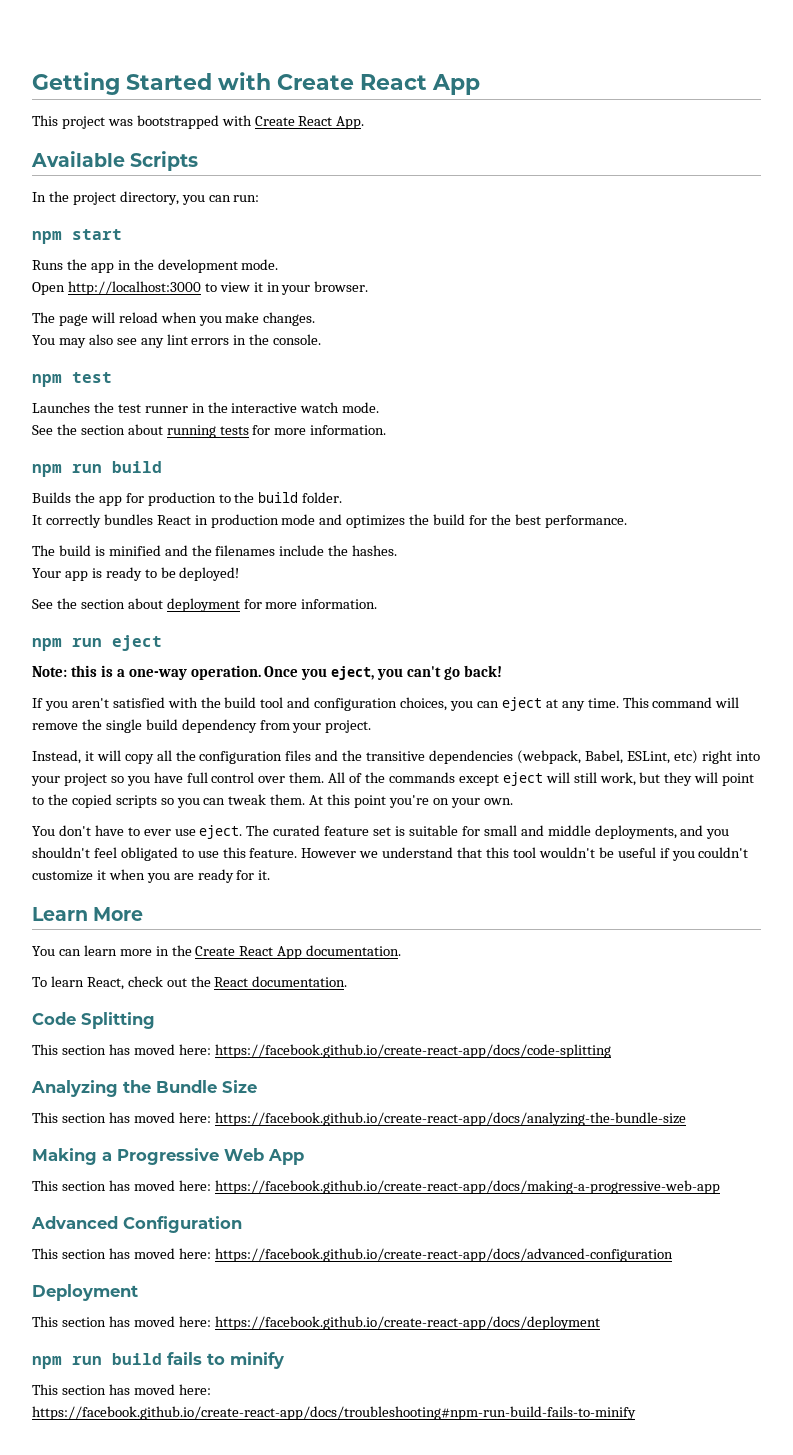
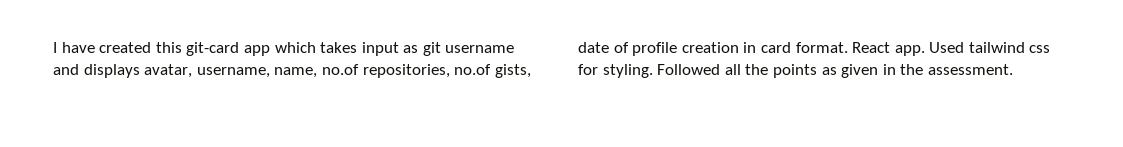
[32,72,480,95] [32,115,365,129] [31,151,199,171] [32,191,260,205] [32,229,122,244] [32,259,279,273] [32,281,369,295] [32,312,316,326] [32,334,322,348] [32,372,112,387] [32,402,380,413] [32,424,387,438] [32,461,162,477] [32,492,343,506] [32,514,627,528] [32,545,398,556] [32,567,240,581] [32,598,378,612] [32,635,162,651] [32,665,502,680] [32,697,740,711] [32,719,372,733] [32,750,760,764] [31,772,755,786] [32,794,513,808] [32,825,730,839] [32,847,749,861] [32,869,271,883] [32,907,144,921] [32,945,402,959] [32,976,348,990] [32,1012,155,1029] [32,1044,611,1058] [31,1080,257,1097] [32,1112,686,1126] [32,1148,304,1165] [32,1180,720,1194] [31,1216,242,1233] [32,1248,673,1262] [32,1284,138,1301] [32,1316,600,1330] [32,1352,284,1369] [32,1384,211,1395] [32,1406,636,1420] Getting Started with Create React App // This project was bootstrapped with Create React App. // Available Scripts // In the project directory, you can run: // npm start // Runs the app in the development mode. // Open http://localhost:3000 to view it in your browser. // The page will reload when you make changes. // You may also see any lint errors in the console. // npm test // Launches the test runner in the interactive watch mode. // See the section about running tests for more information. // npm run build // Builds the app for production to the build folder. // It correctly bundles React in production mode and optimizes the build for the best performance. // The build is minified and the filenames include the hashes. // Your app is ready to be deployed! // See the section about deployment for more information. // npm run eject // Note: this is a one-way operation. Once you eject, you can't go back! // If you aren't satisfied with the build tool and configuration choices, you can eject at any time. This command will remove the single build dependency from your project. // Instead, it will copy all the configuration files and the transitive dependencies (webpack, Babel, ESLint, etc) right into your project so you have full control over them. All of the commands except eject will still work, but they will point to the copied scripts so you can tweak them. At this point you're on your own. // You don't have to ever use eject. The curated feature set is suitable for small and middle deployments, and you shouldn't feel obligated to use this feature. However we understand that this tool wouldn't be useful if you couldn't customize it when you are ready for it. // Learn More // You can learn more in the Create React App documentation. // To learn React, check out the React documentation. // Code Splitting // This section has moved here: https://facebook.github.io/create-react-app/docs/code-splitting // Analyzing the Bundle Size // This section has moved here: https://facebook.github.io/create-react-app/docs/analyzing-the-bundle-size // Making a Progressive Web App // This section has moved here: https://facebook.github.io/create-react-app/docs/making-a-progressive-web-app // Advanced Configuration // This section has moved here: https://facebook.github.io/create-react-app/docs/advanced-configuration // Deployment // This section has moved here: https://facebook.github.io/create-react-app/docs/deployment // npm run build fails to minify // This section has moved here: https://facebook.github.io/create-react-app/docs/troubleshooting#npm-run-build-fails-to-minify -> [53,42,515,56] [53,64,531,78] [578,42,1051,56] [578,64,1013,78] I have created this git-card app which takes input as git username and displays avatar, username, name, no.of repositories, no.of gists, date of profile creation in card format. React app. Used tailwind css for styling. Followed all the points as given in the assessment.

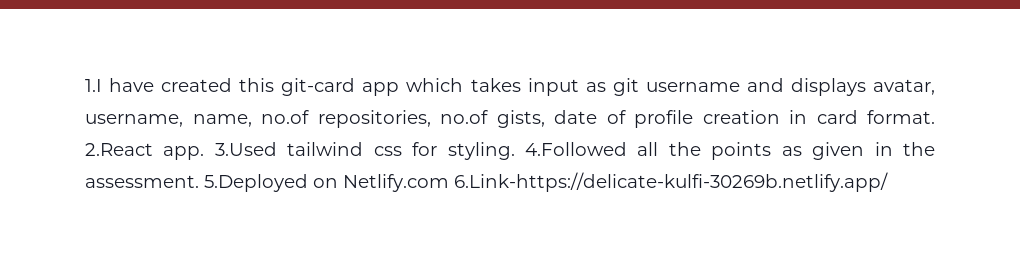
[53,42,57,53] I -> [85,79,102,92] 1.I
[852,42,965,56] React app. Used -> [85,142,277,160] 2.React app. 3.Used
[657,64,721,75] Followed -> [525,142,627,156] 4.Followed
(1013, 69) none -> [204,172,888,192] 5.Deployed on Netlify.com 6.Link-https://delicate-kulfi-30269b.netlify.app/

